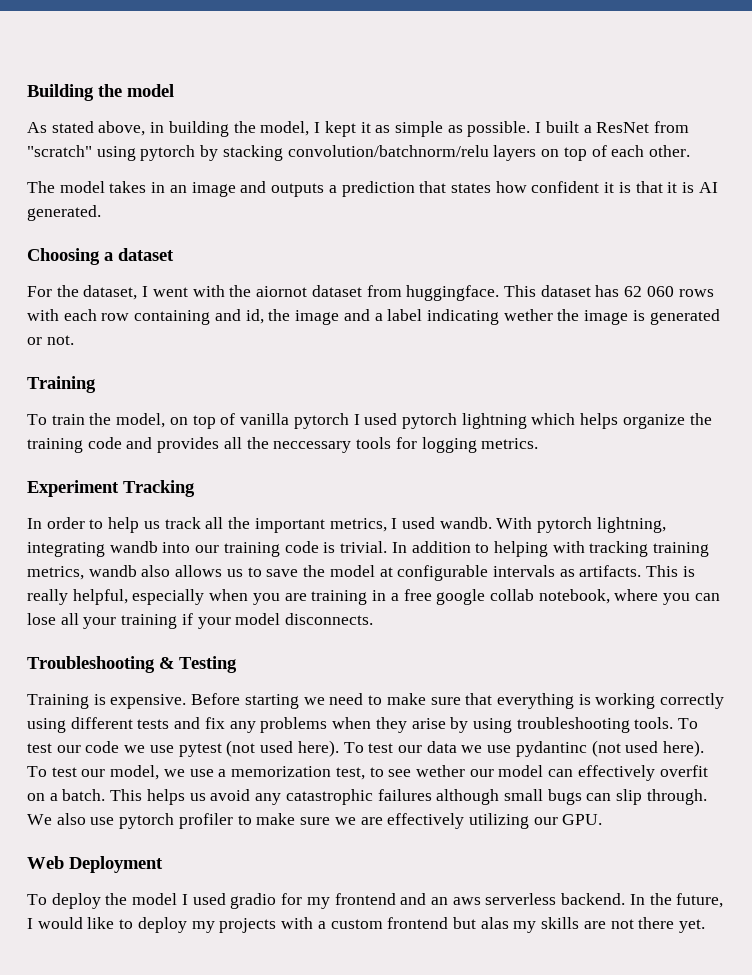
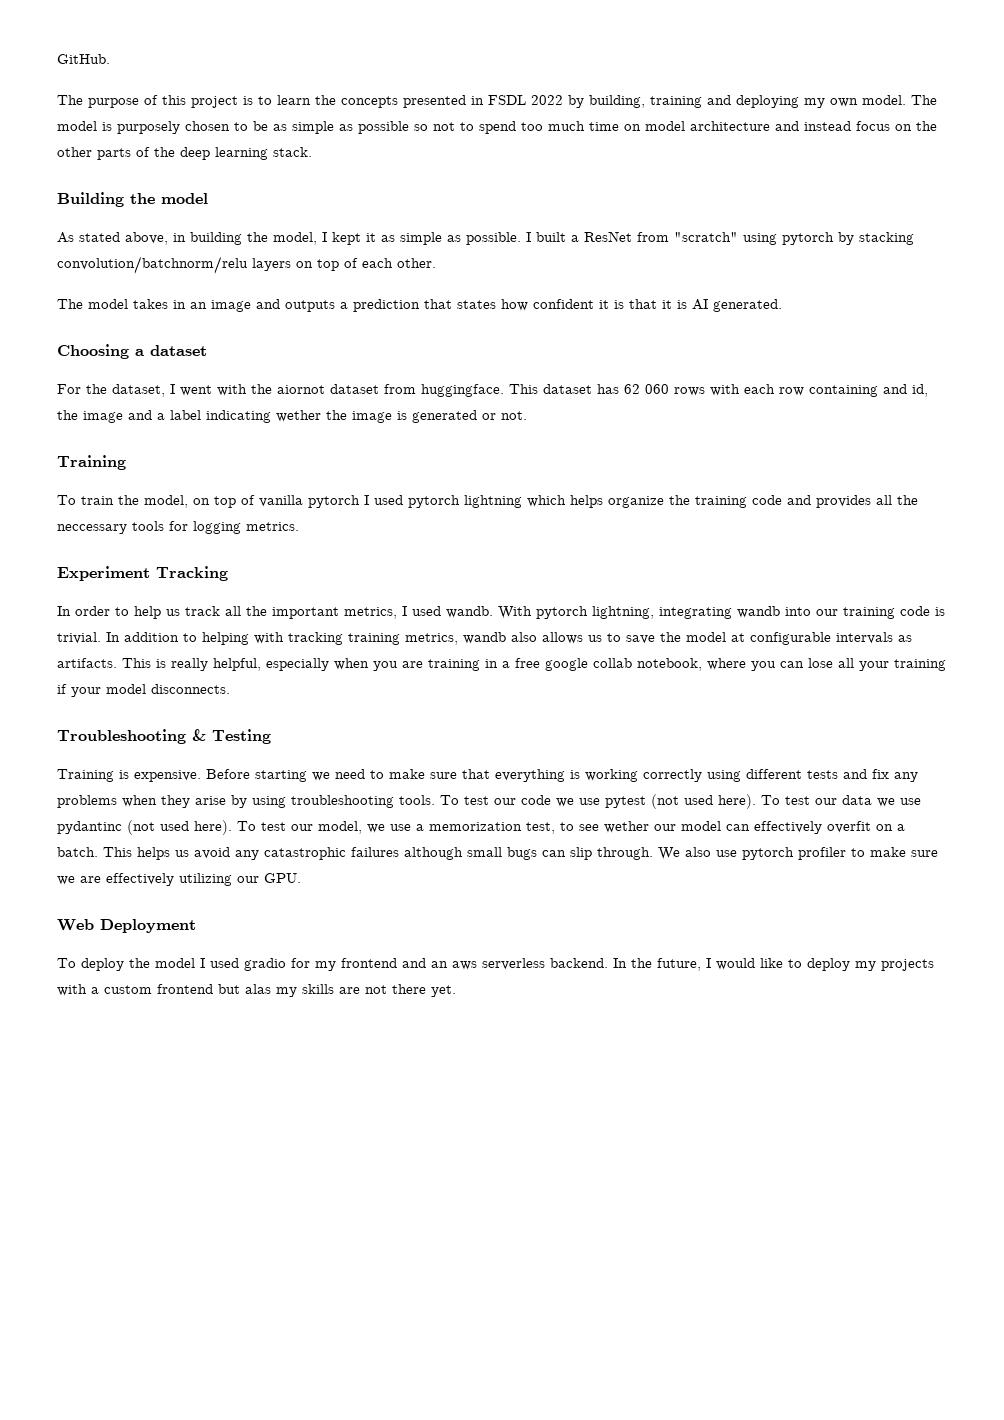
(27, 92) none -> [57,54,110,64] [57,95,937,108] [57,121,937,134] [57,147,312,160] GitHub. // The purpose of this project is to learn the concepts presented in FSDL 2022 by building, training and deploying my own model. The model is purposely chosen to be as simple as possible so not to spend too much time on model architecture and instead focus on the other parts of the deep learning stack. //

